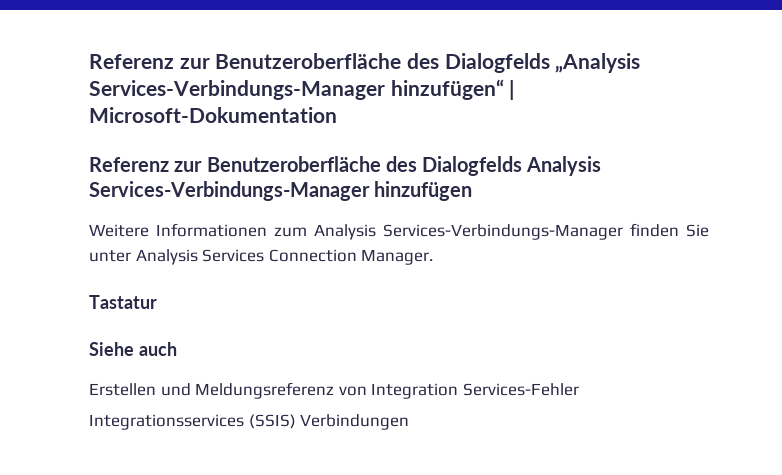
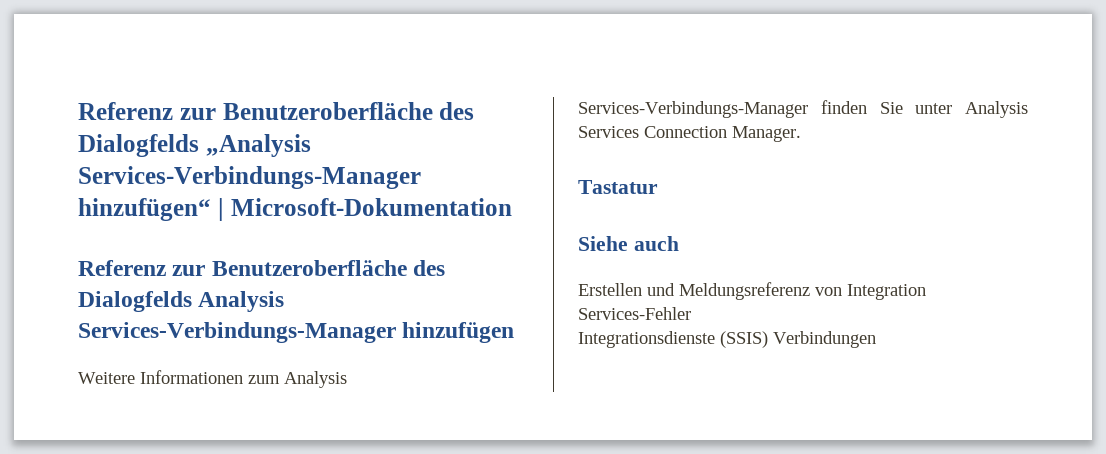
[89,414,244,430] Integrationsservices -> [578,331,715,348] Integrationsdienste

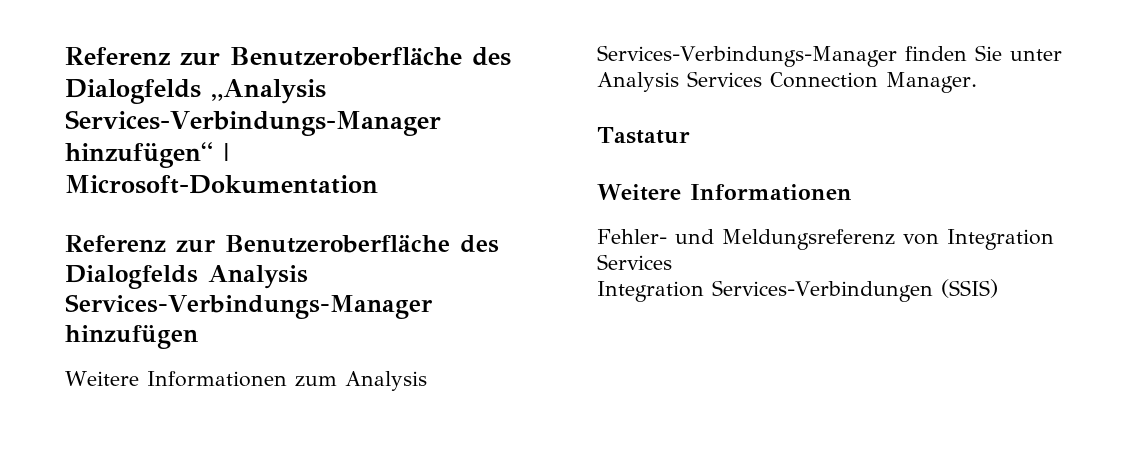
[578,236,679,251] [578,283,642,296] Siehe auch // Erstellen -> [597,184,852,201] [597,229,667,244] Weitere Informationen // Fehler-
[578,307,691,320] [578,331,876,348] Services-Fehler // Integrationsdienste (SSIS) Verbindungen -> [597,254,672,270] [597,279,998,302] Services // Integration Services-Verbindungen (SSIS)

